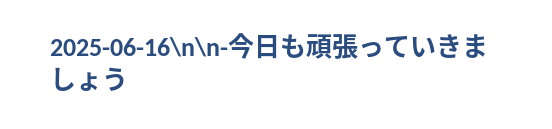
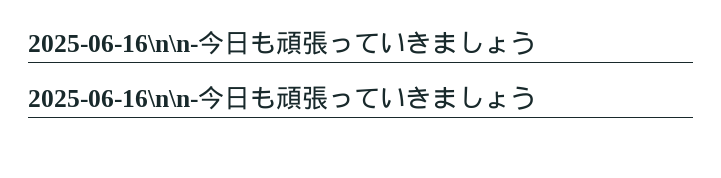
[50,33,488,59] [50,67,128,91] 2025-06-16\n\n-今日も頑張っていきましょう -> [28,30,536,55] [28,85,536,110] 2025-06-16\n\n-今日も頑張っていきましょう // 2025-06-16\n\n-今日も頑張っていきましょう

